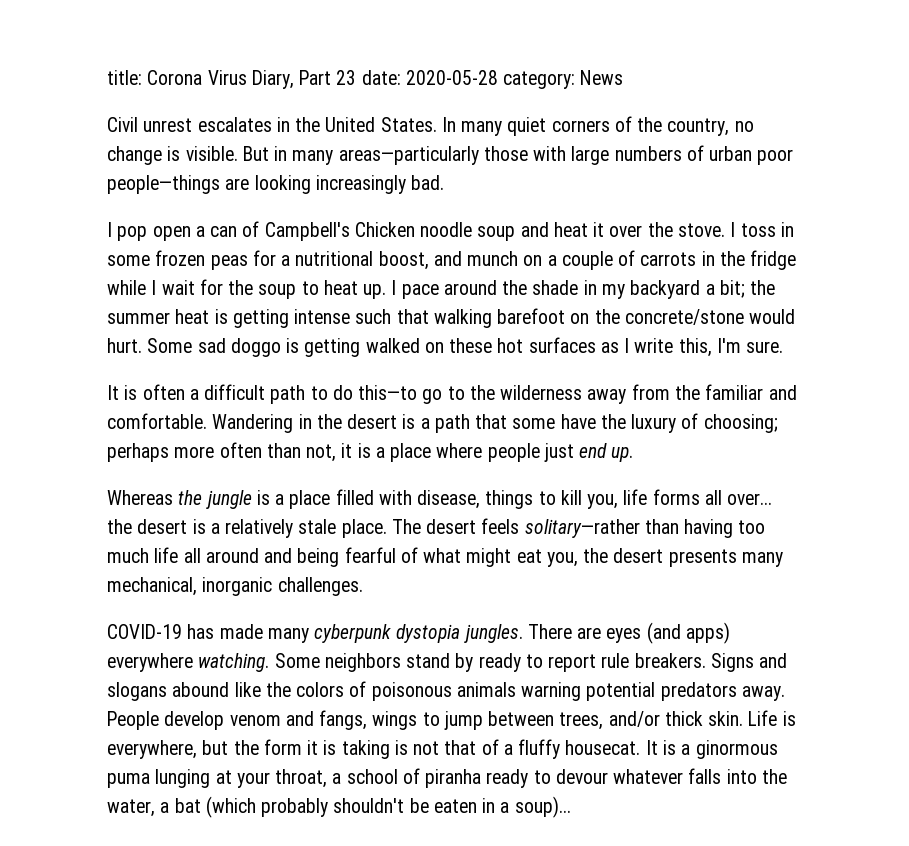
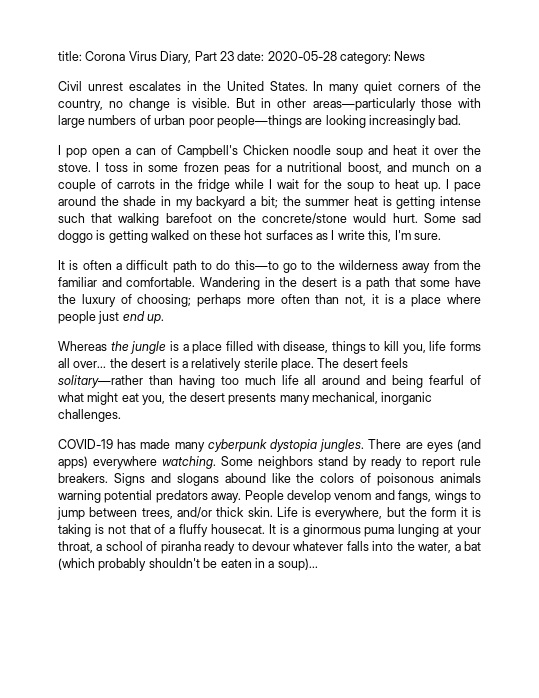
[292,150,334,165] many -> [277,98,307,108] other
[298,519,337,534] stale -> [243,358,278,368] sterile

